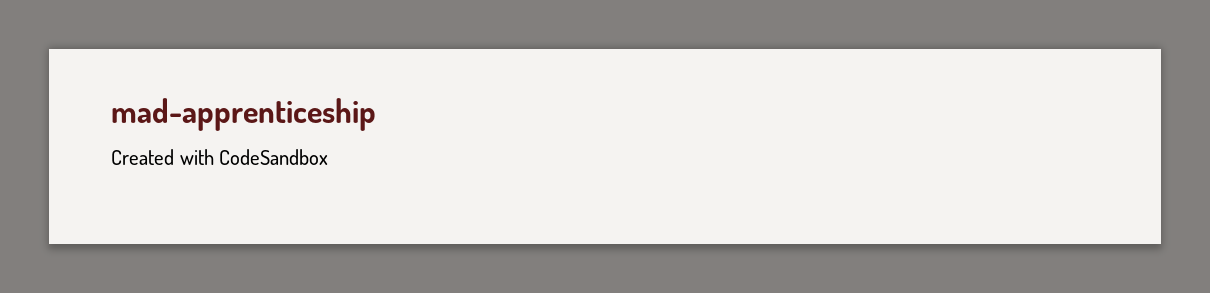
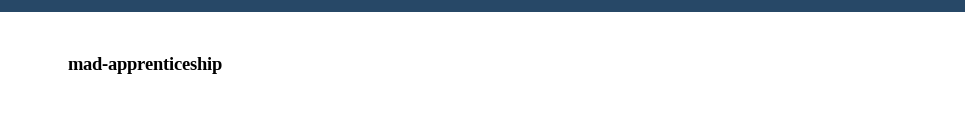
[111,149,329,165] // Created with CodeSandbox -> (222, 65) none

